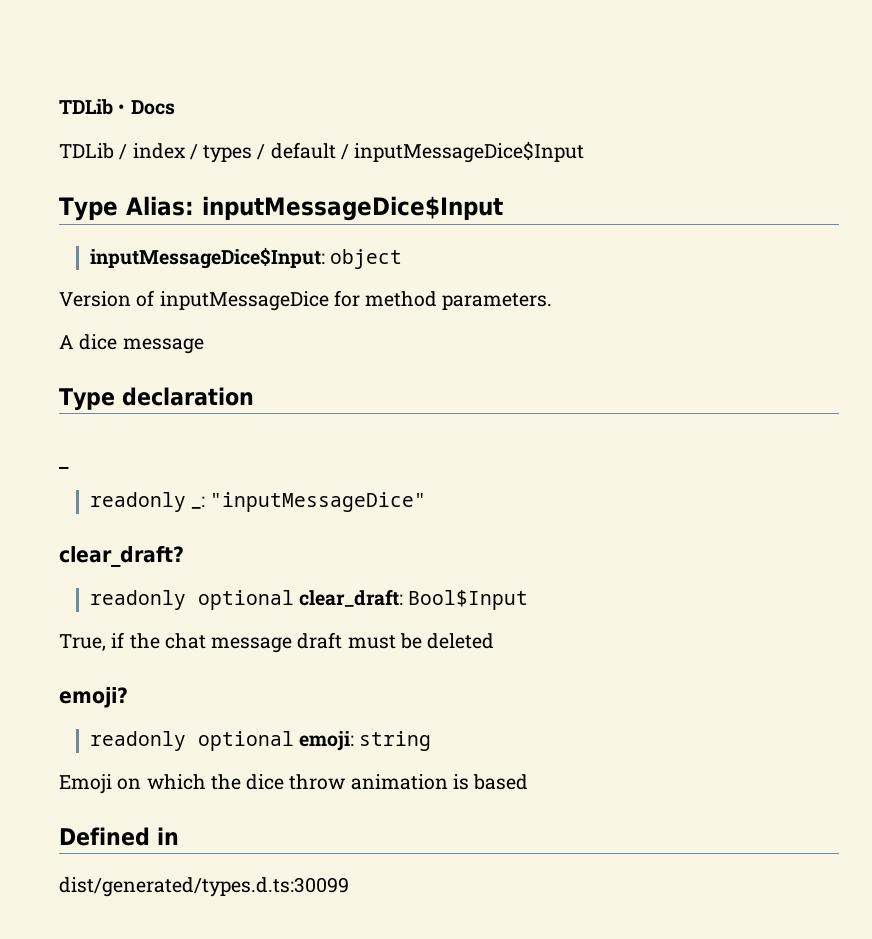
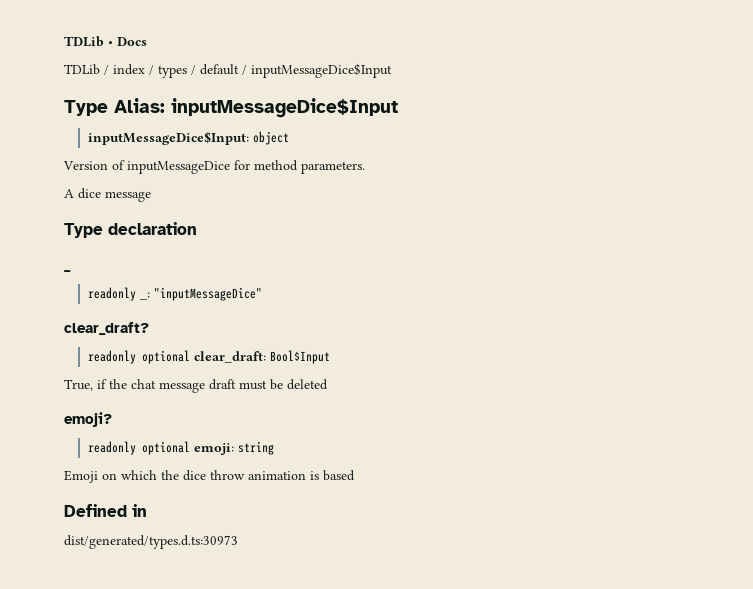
[59,877,349,897] dist/generated/types.d.ts:30099 -> [64,535,238,549] dist/generated/types.d.ts:30973

